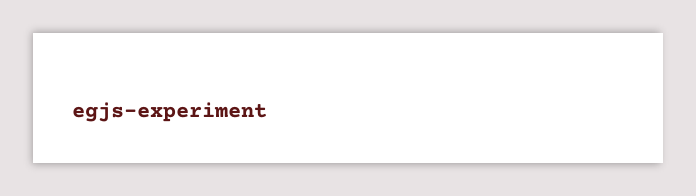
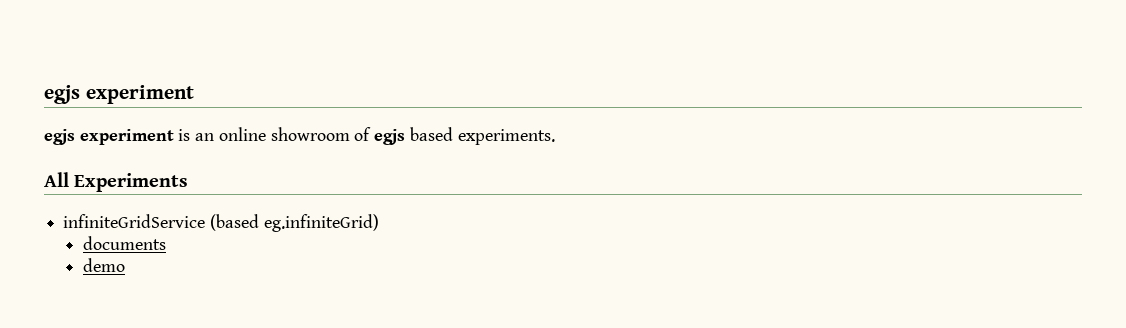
[72,102,267,122] egjs-experiment -> [44,85,194,104] [44,127,555,145] [44,172,189,192] [63,214,379,232] [83,236,167,250] [83,258,126,272] egjs experiment // egjs experiment is an online showroom of egjs based experiments. // All Experiments // infiniteGridService (based eg.infiniteGrid) // documents // demo

